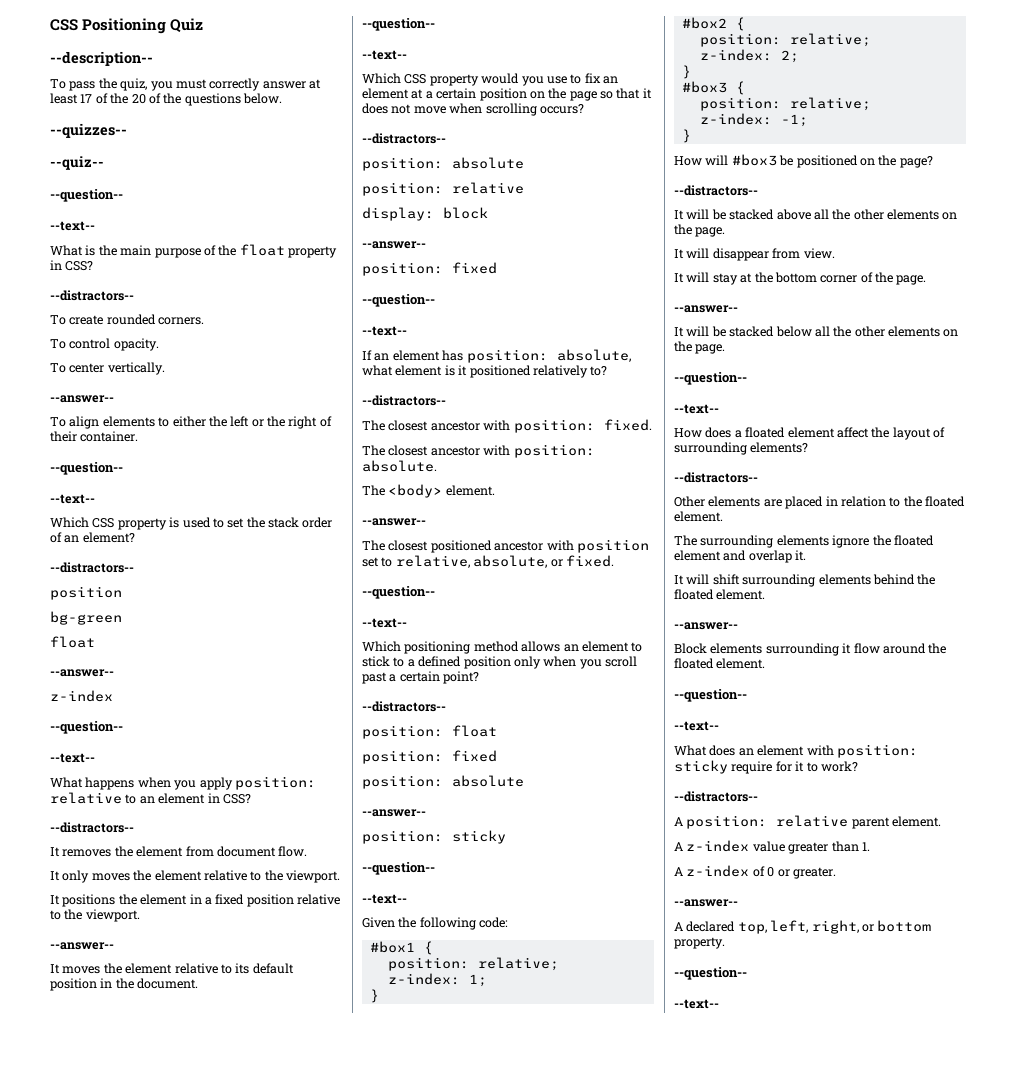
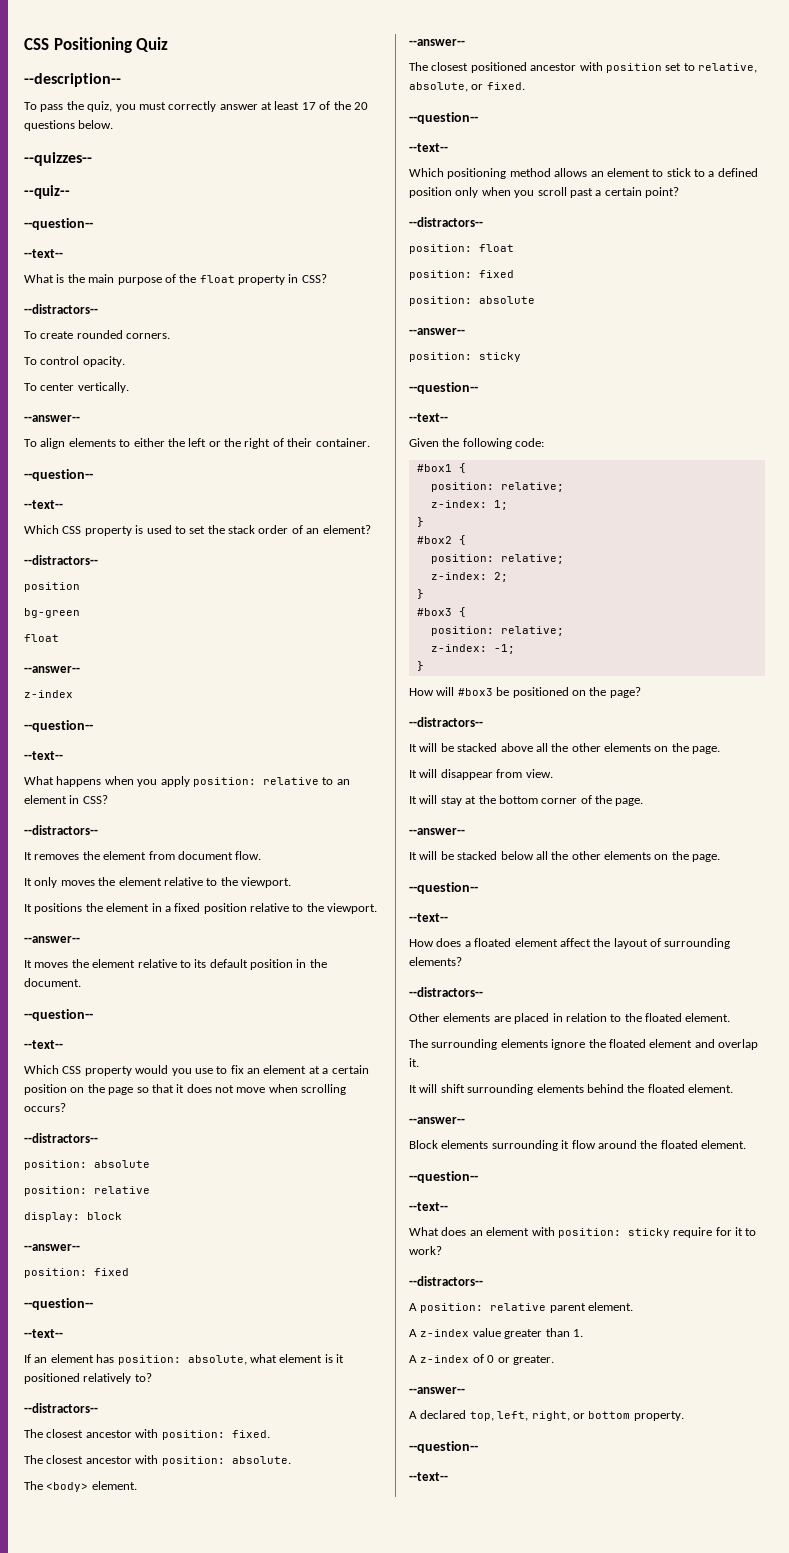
[148,93,182,104] of the -> (368, 106) none

